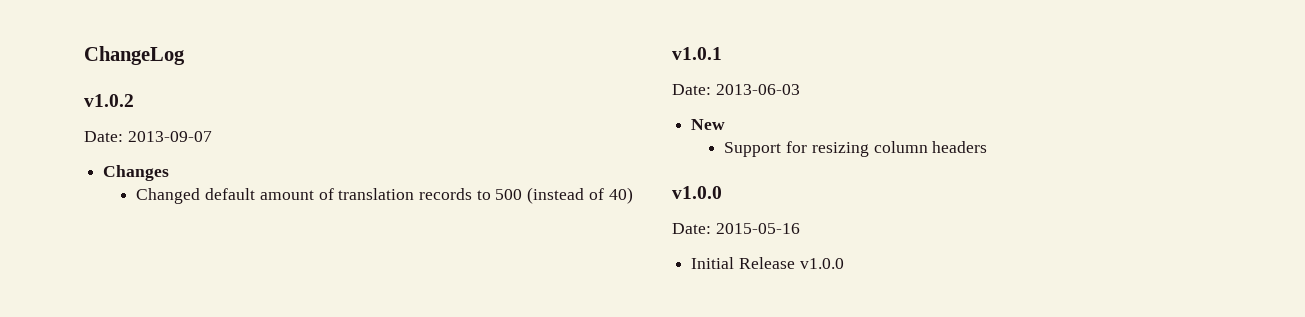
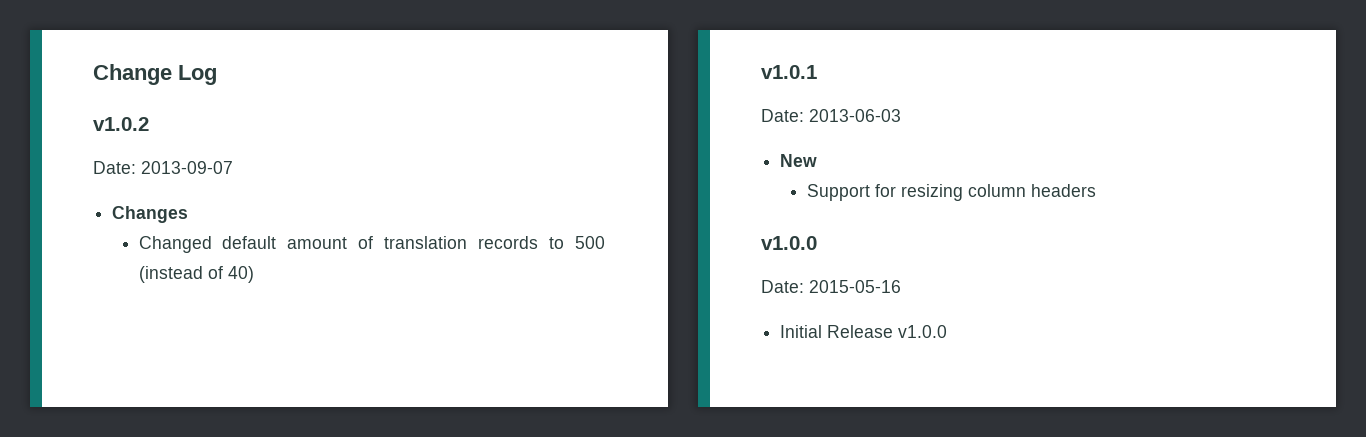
[84,46,185,65] ChangeLog -> [93,64,217,85] Change Log

